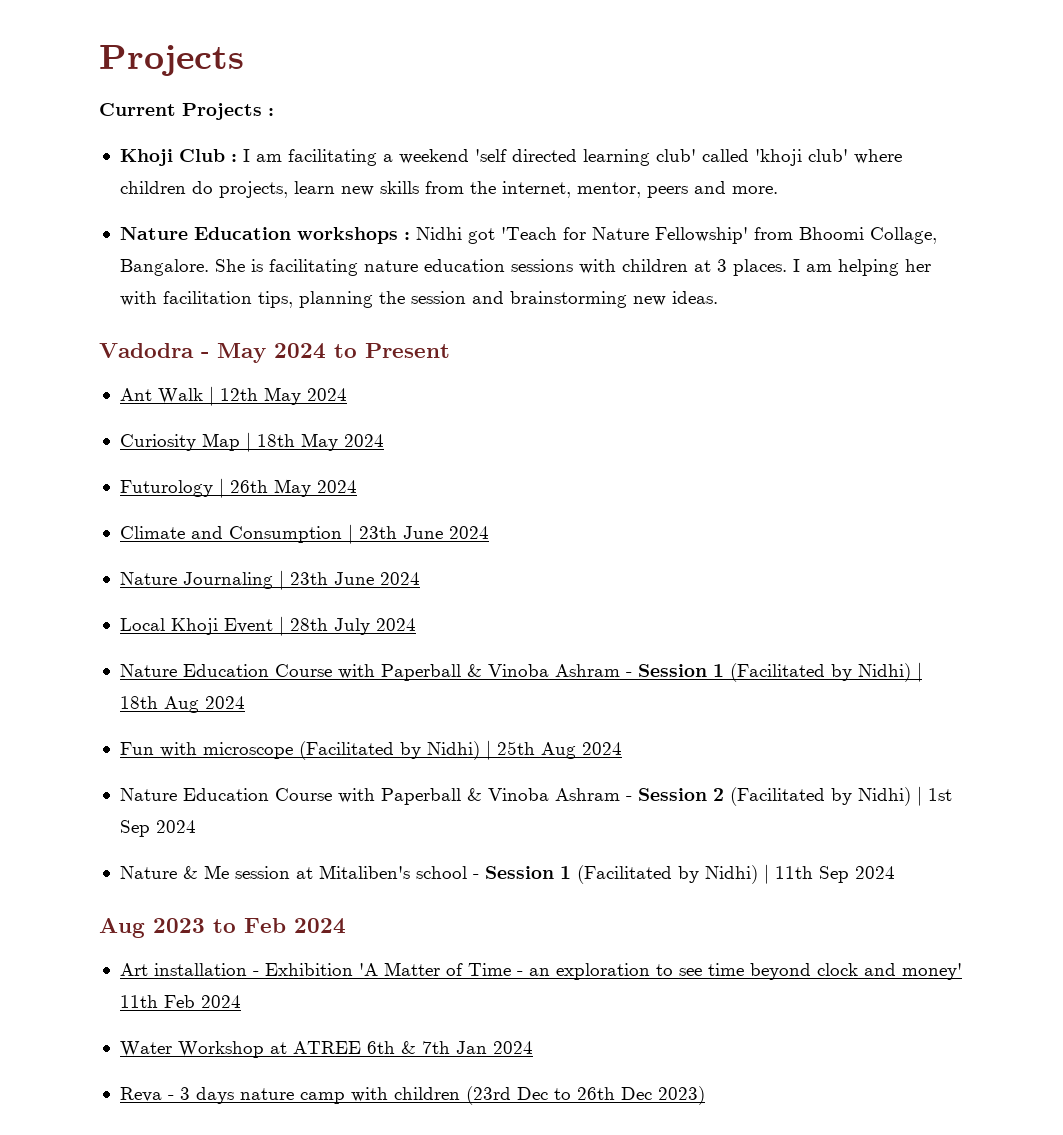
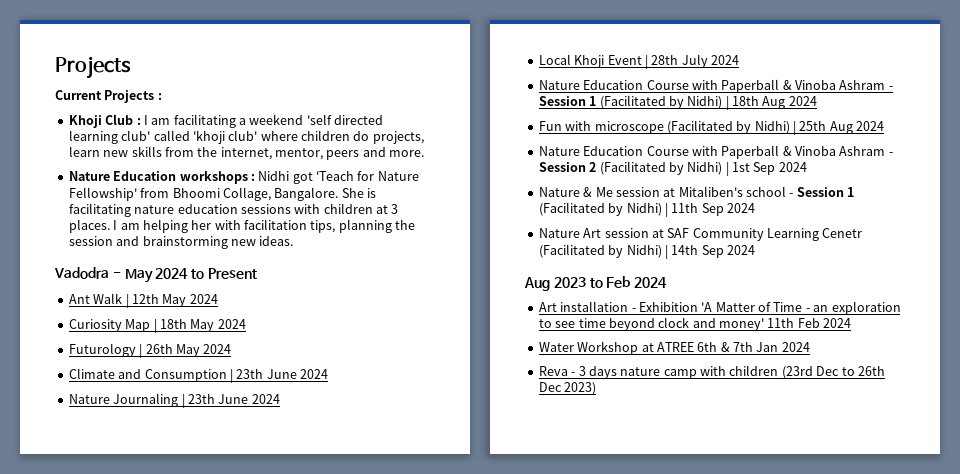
(895, 872) none -> [538,228,863,241] [538,244,755,259] // Nature Art session at SAF Community Learning Cenetr (Facilitated by Nidhi) | 14th Sep 2024

